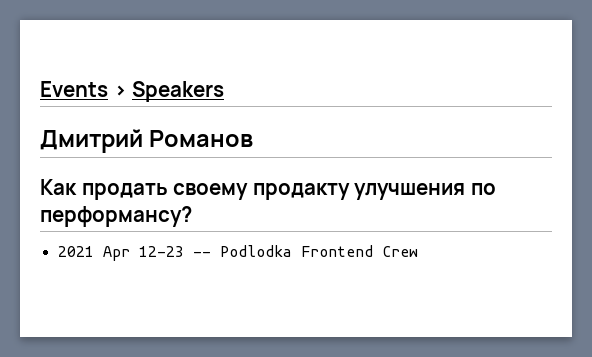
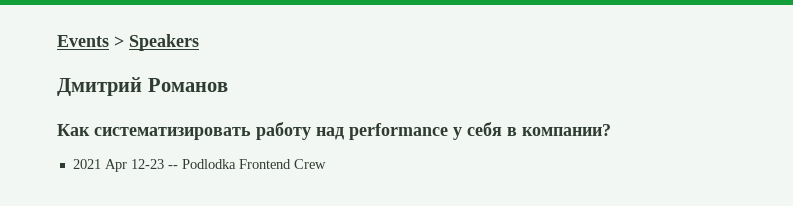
[81,183,496,200] [40,206,192,227] продать своему продакту улучшения по перформансу? -> [94,122,611,140] систематизировать работу над performance у себя в компании?

